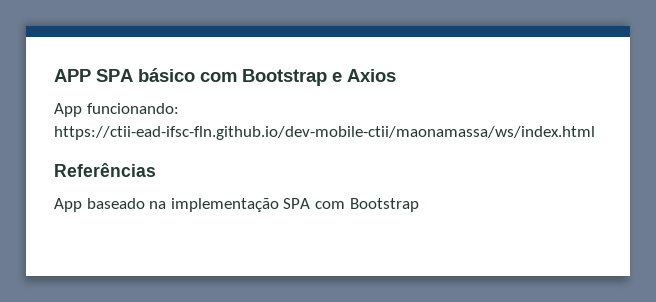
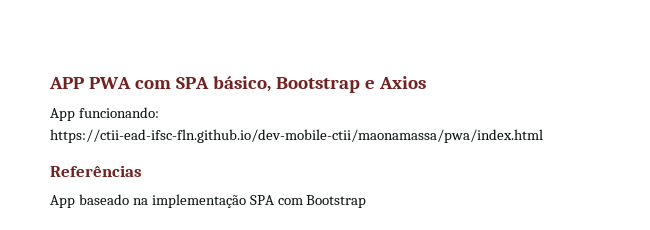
[96,68,237,82] SPA básico com -> [88,76,271,92] PWA com SPA básico,
[54,126,595,140] https://ctii-ead-ifsc-fln.github.io/dev-mobile-ctii/maonamassa/ws/index.html -> [50,129,543,143] https://ctii-ead-ifsc-fln.github.io/dev-mobile-ctii/maonamassa/pwa/index.html

